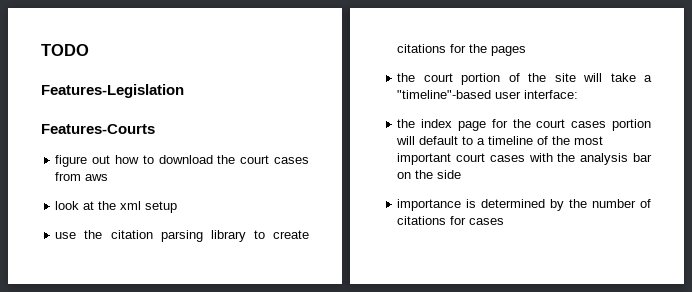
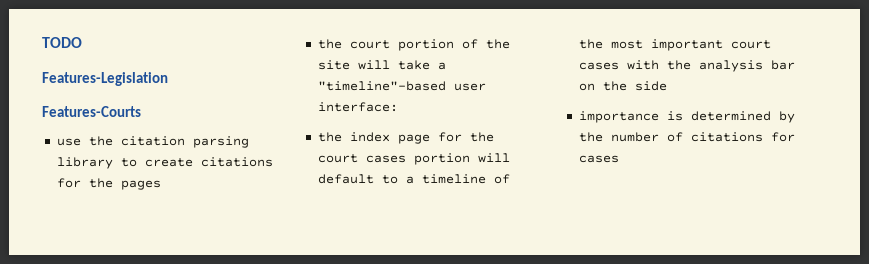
[55,155,309,167] [55,172,109,181] [55,201,178,213] // figure out how to download the court cases from aws // look at the xml setup -> (141, 111) none

